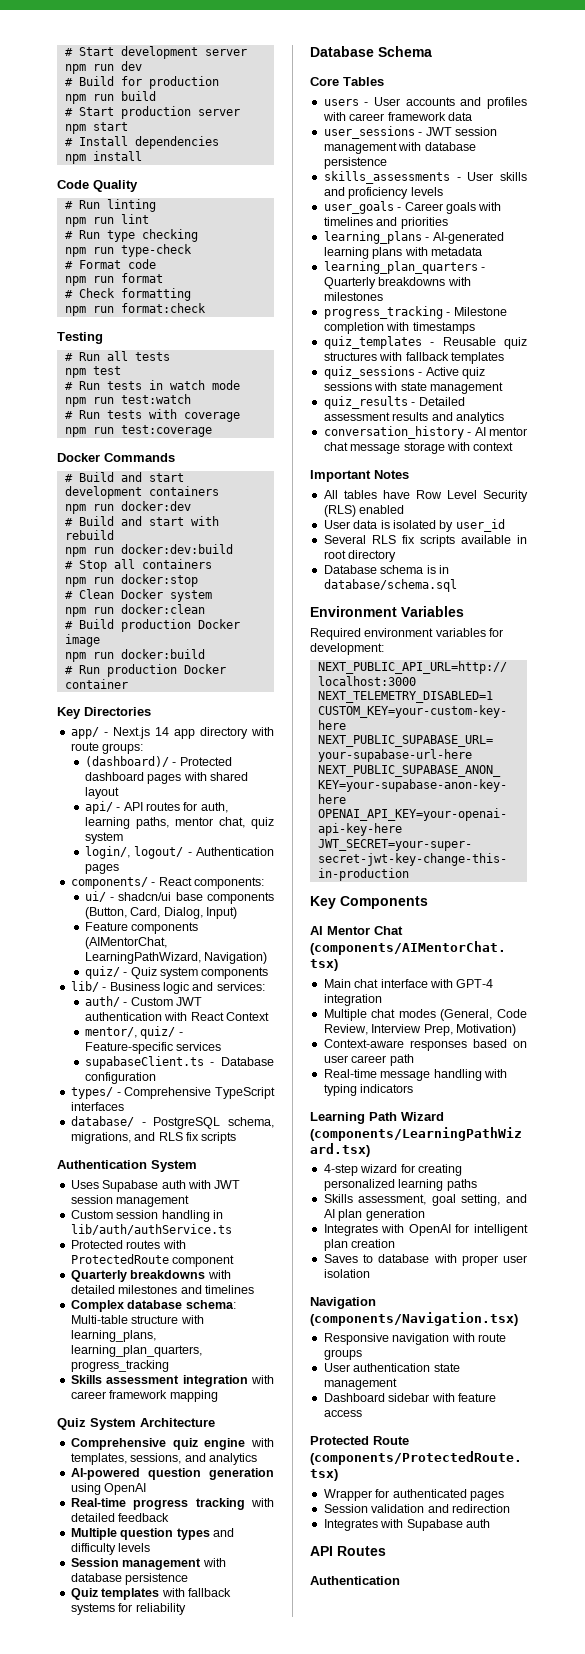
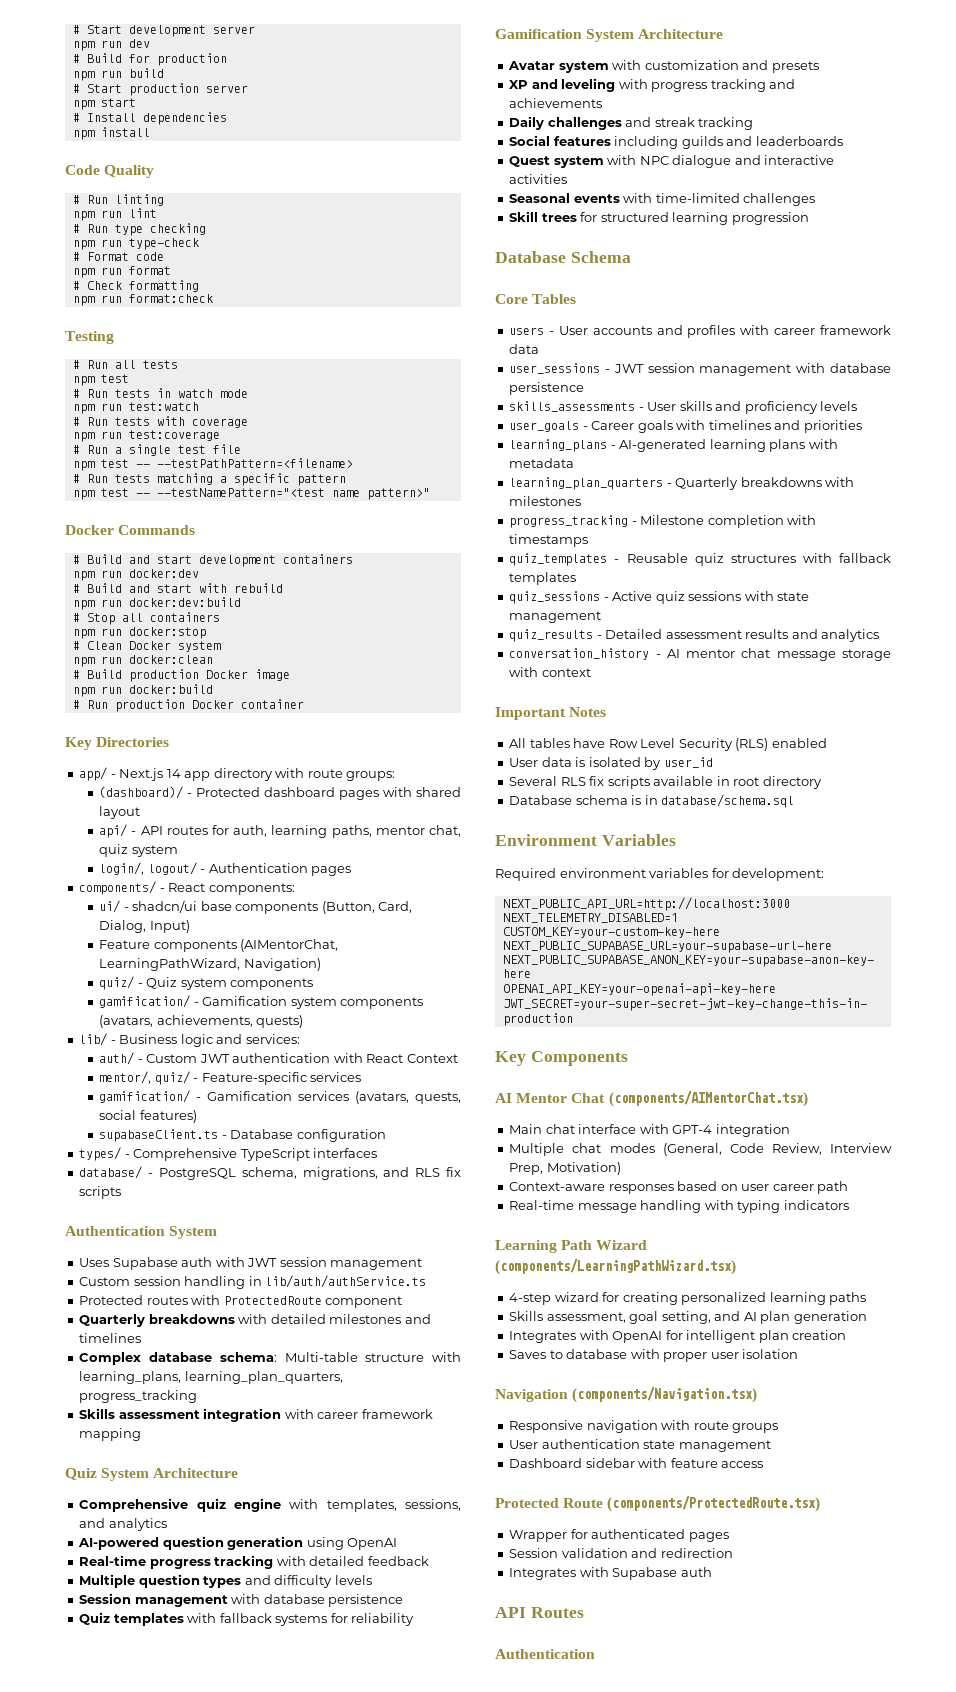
(212, 431) none -> [72,444,241,456] [72,458,353,471] [72,473,346,486] [72,488,430,500] // # Run a single test file // npm test -- --testPathPattern=<filename> // # Run tests matching a specific pattern // npm test -- --testNamePattern="<test name pattern>"
(269, 973) none -> [99,995,424,1009] [99,1015,304,1028] // gamification/ - Gamification system components (avatars, achievements, quests)
(222, 1046) none -> [99,1090,461,1104] [99,1110,197,1123] // gamification/ - Gamification services (avatars, quests, social features)
(186, 1609) none -> [495,29,724,42] [508,60,819,73] [509,78,796,92] [509,98,603,108] [509,116,754,130] [509,135,843,149] [509,155,835,168] [509,174,568,184] [509,193,816,206] [509,211,809,225] // Gamification System Architecture // Avatar system with customization and presets // XP and leveling with progress tracking and achievements // Daily challenges and streak tracking // Social features including guilds and leaderboards // Quest system with NPC dialogue and interactive activities // Seasonal events with time-limited challenges // Skill trees for structured learning progression

